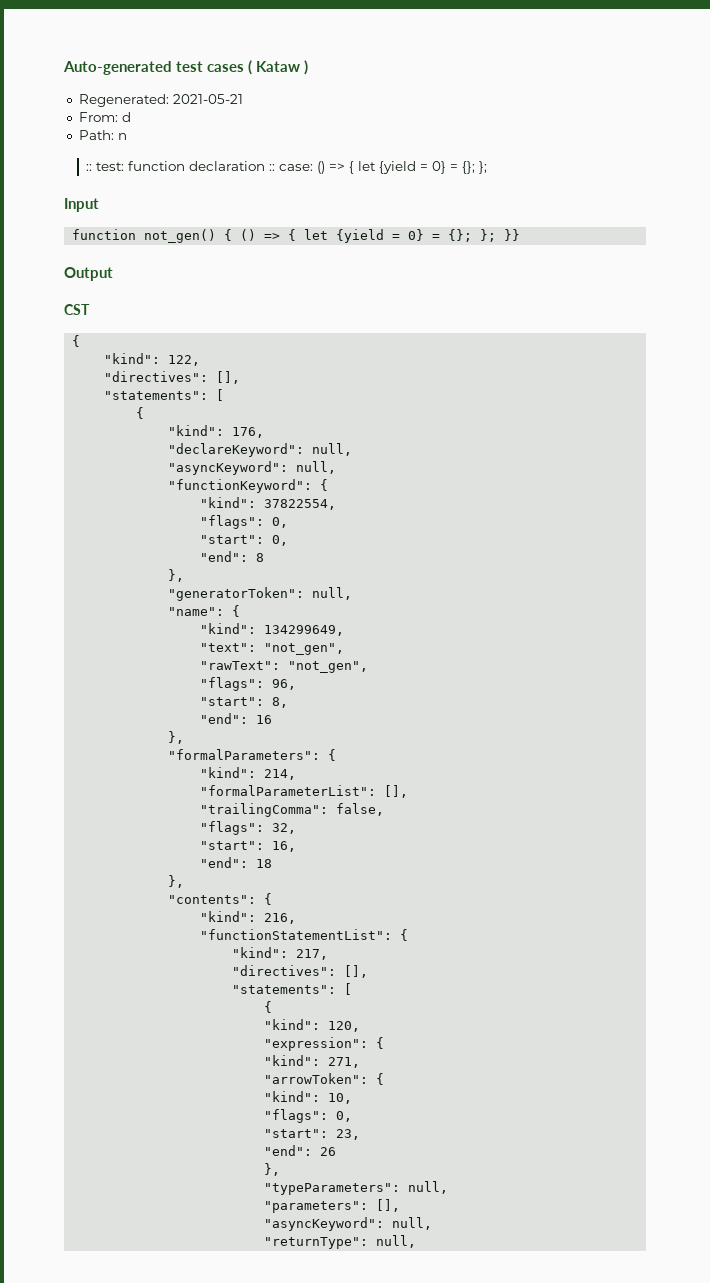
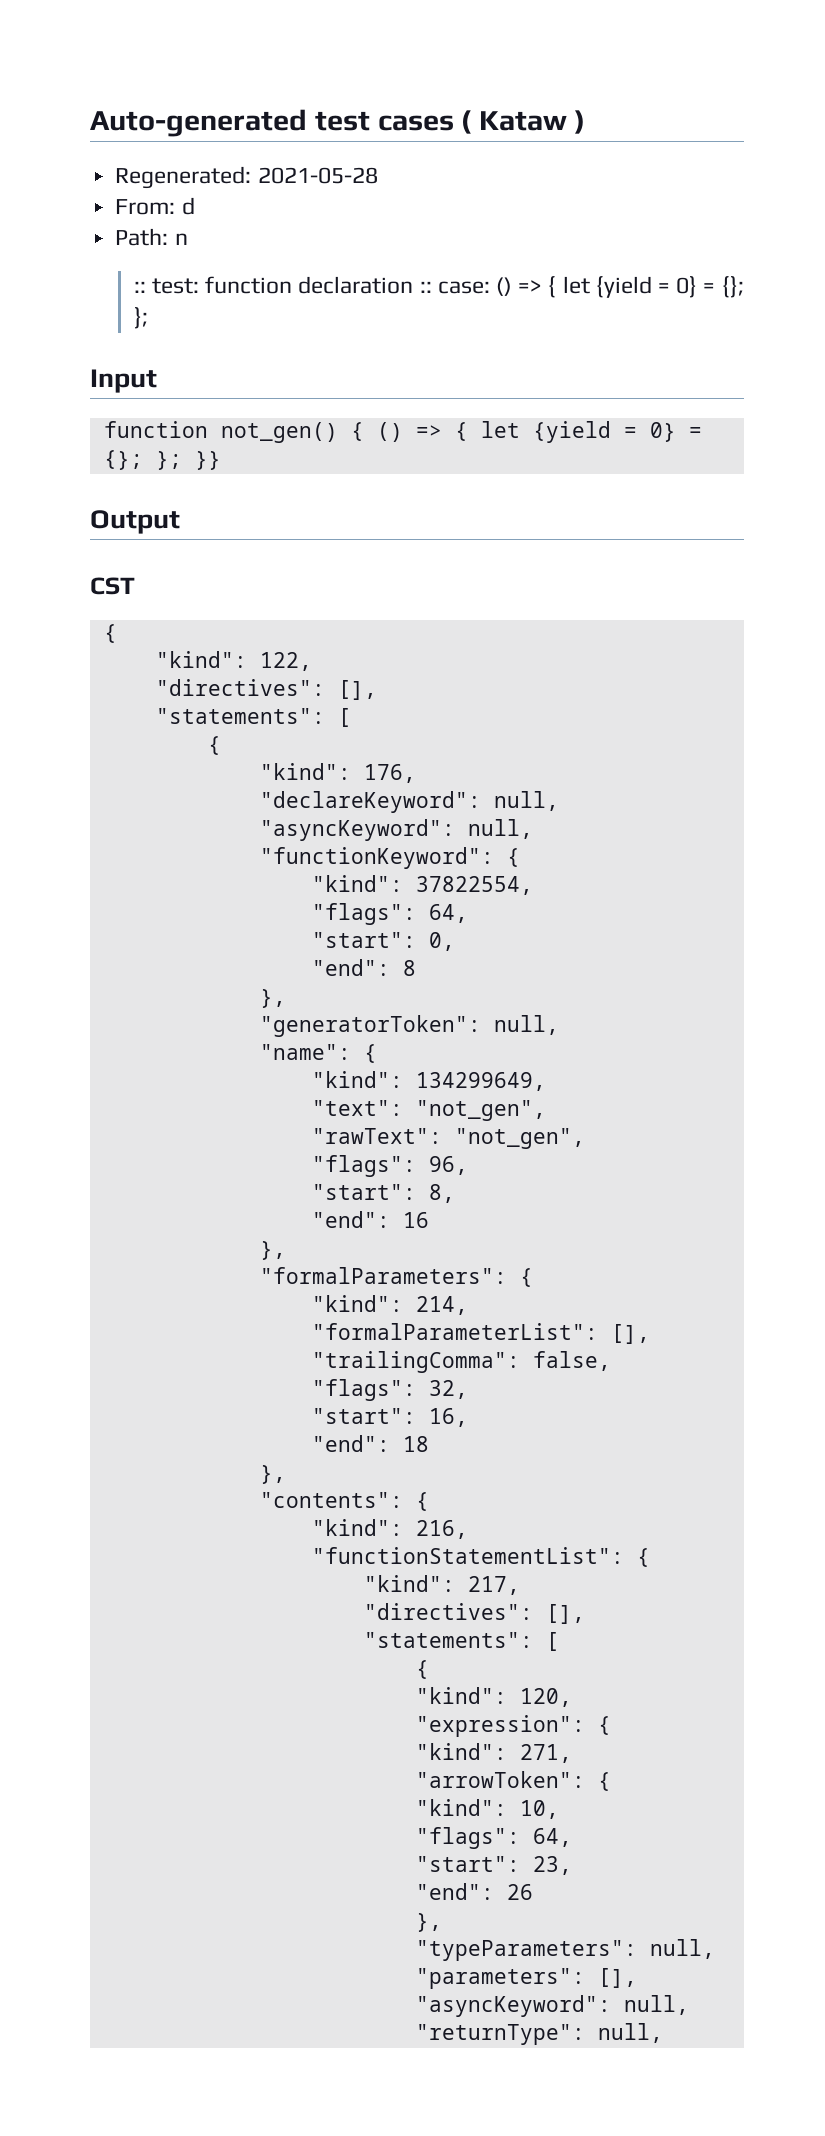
[172,94,243,104] 2021-05-21 -> [257,167,378,184] 2021-05-28
[272,517,289,528] 0, -> [428,904,468,923] 64,
[336,1111,353,1122] 0, -> [532,1828,572,1847] 64,

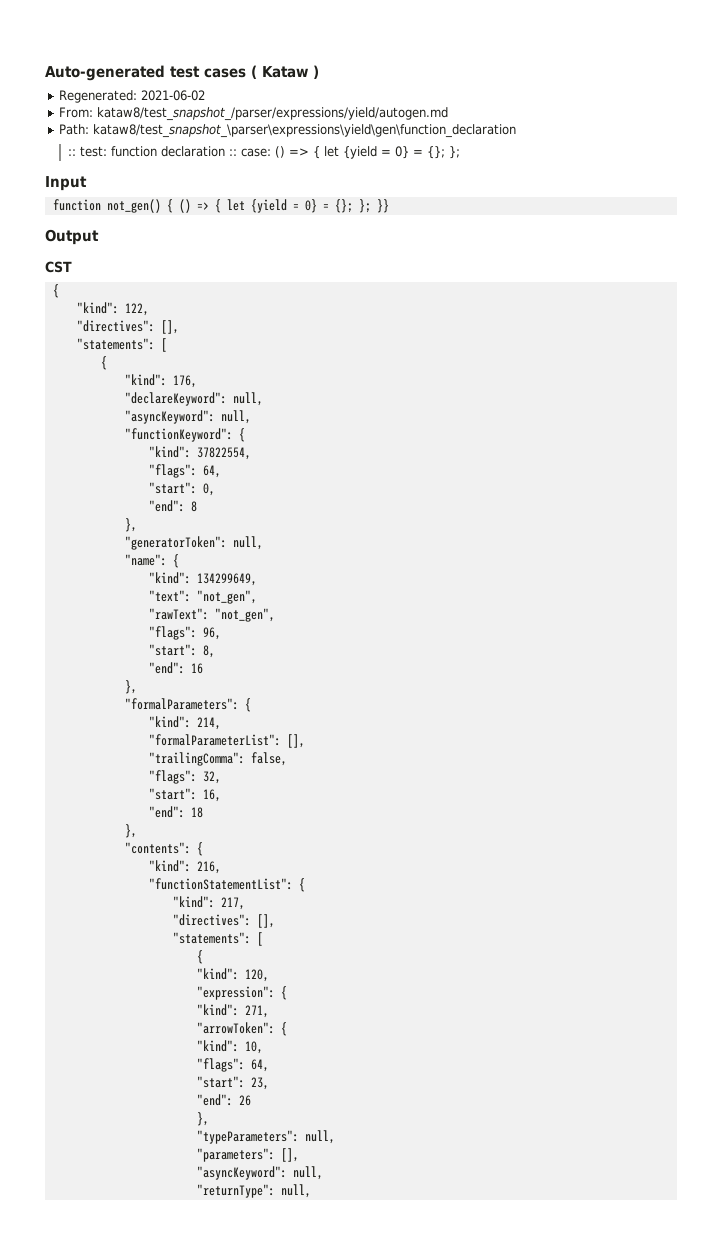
[257,167,378,184] 2021-05-28 -> [141,90,206,101] 2021-06-02
[181,197,195,215] d -> [97,107,449,121] kataw8/test_snapshot_/parser/expressions/yield/autogen.md
[174,233,188,245] n -> [93,124,517,138] kataw8/test_snapshot_\parser\expressions\yield\gen\function_declaration

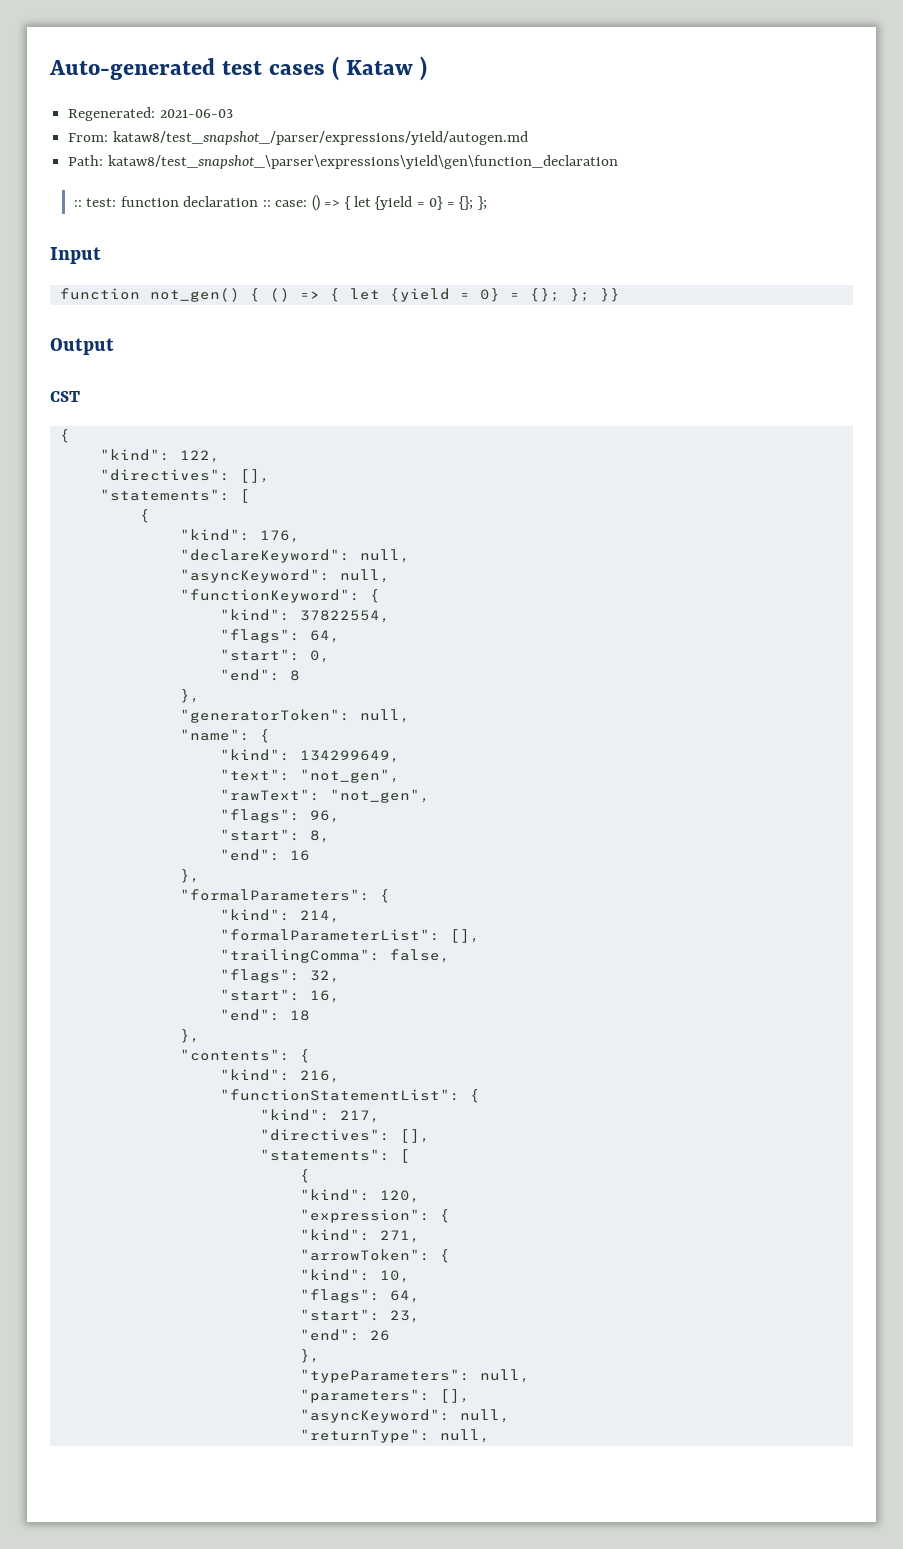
[141,90,206,101] 2021-06-02 -> [159,109,233,118] 2021-06-03

